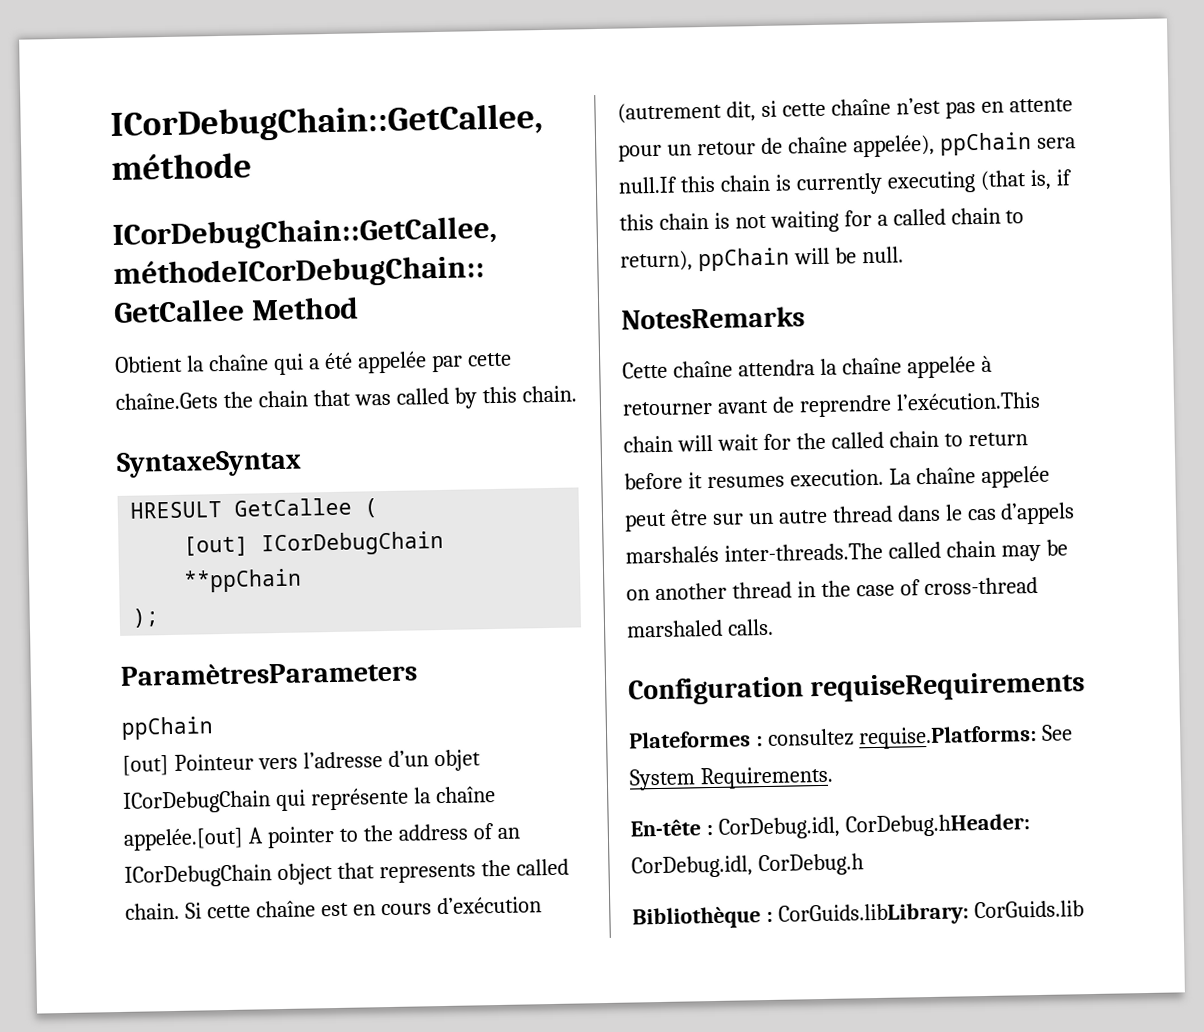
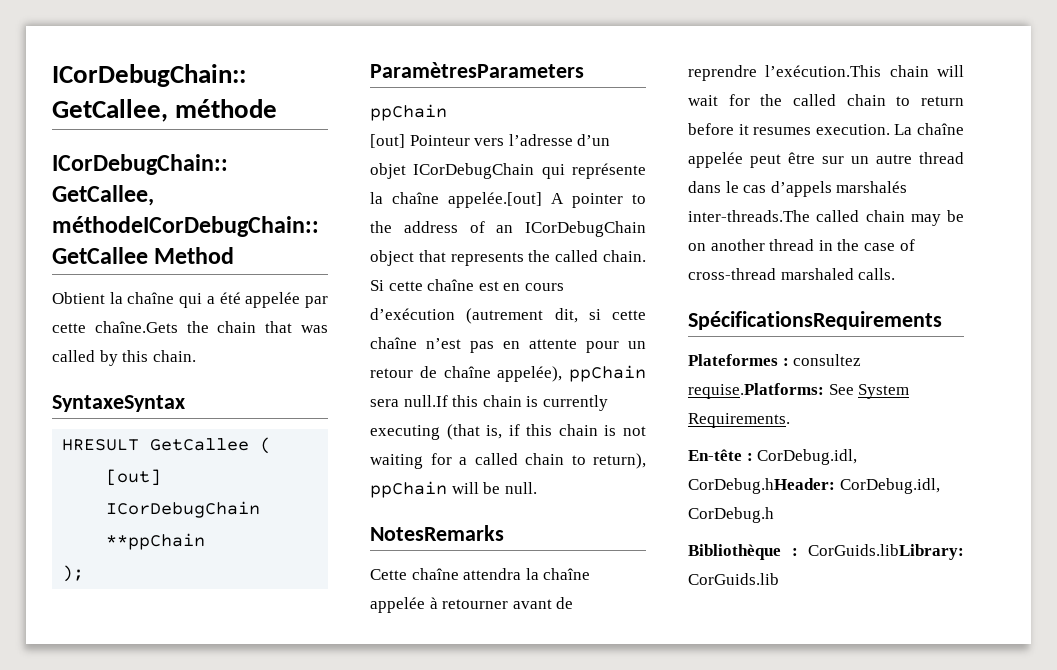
[628,671,1086,706] Configuration requiseRequirements -> [688,311,942,330] SpécificationsRequirements

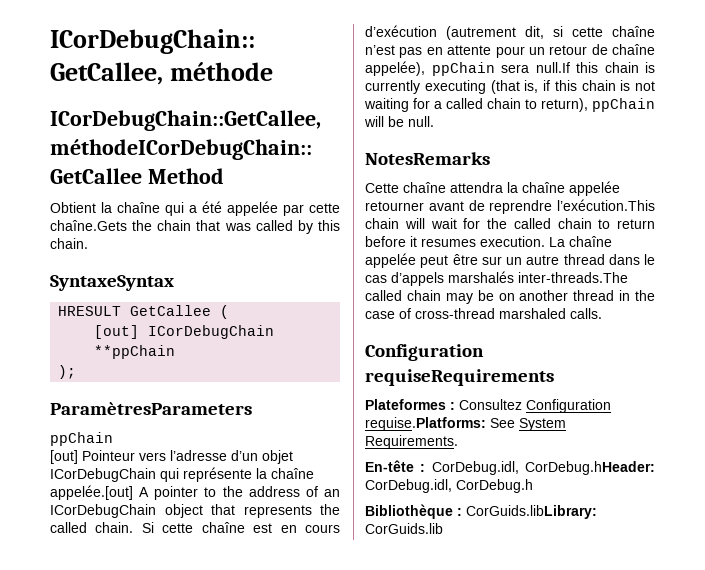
[429,597,438,609] à -> (620, 188) none
[688,311,942,330] SpécificationsRequirements -> [365,344,484,361] [365,369,554,386] Configuration requiseRequirements
[793,354,862,366] consultez -> [459,399,611,413] Consultez Configuration

